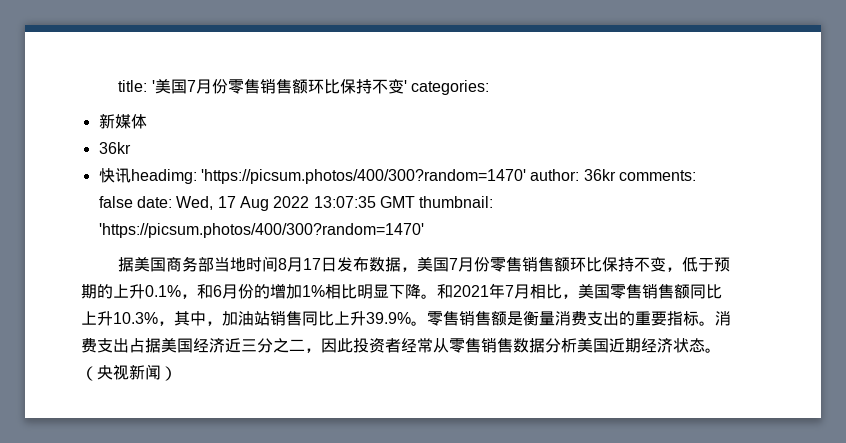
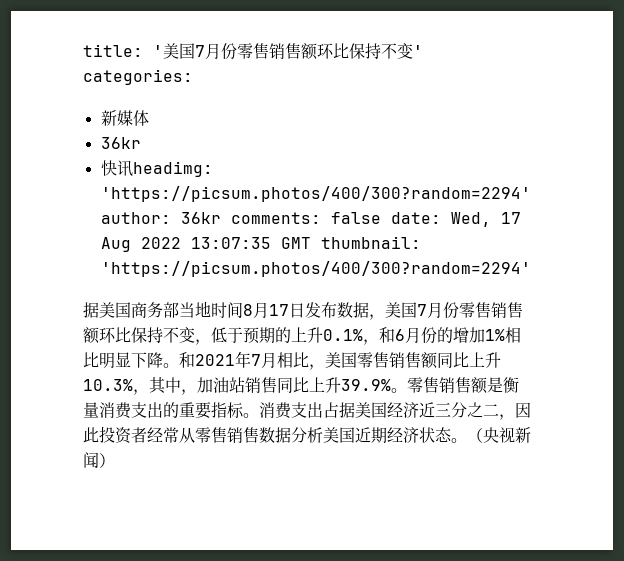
[200,169,526,184] 'https://picsum.photos/400/300?random=1470' -> [100,186,531,202] 'https://picsum.photos/400/300?random=2294'
[98,223,424,238] 'https://picsum.photos/400/300?random=1470' -> [100,261,531,277] 'https://picsum.photos/400/300?random=2294'

